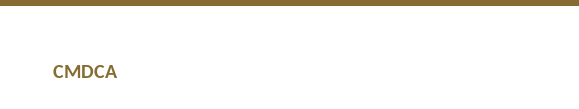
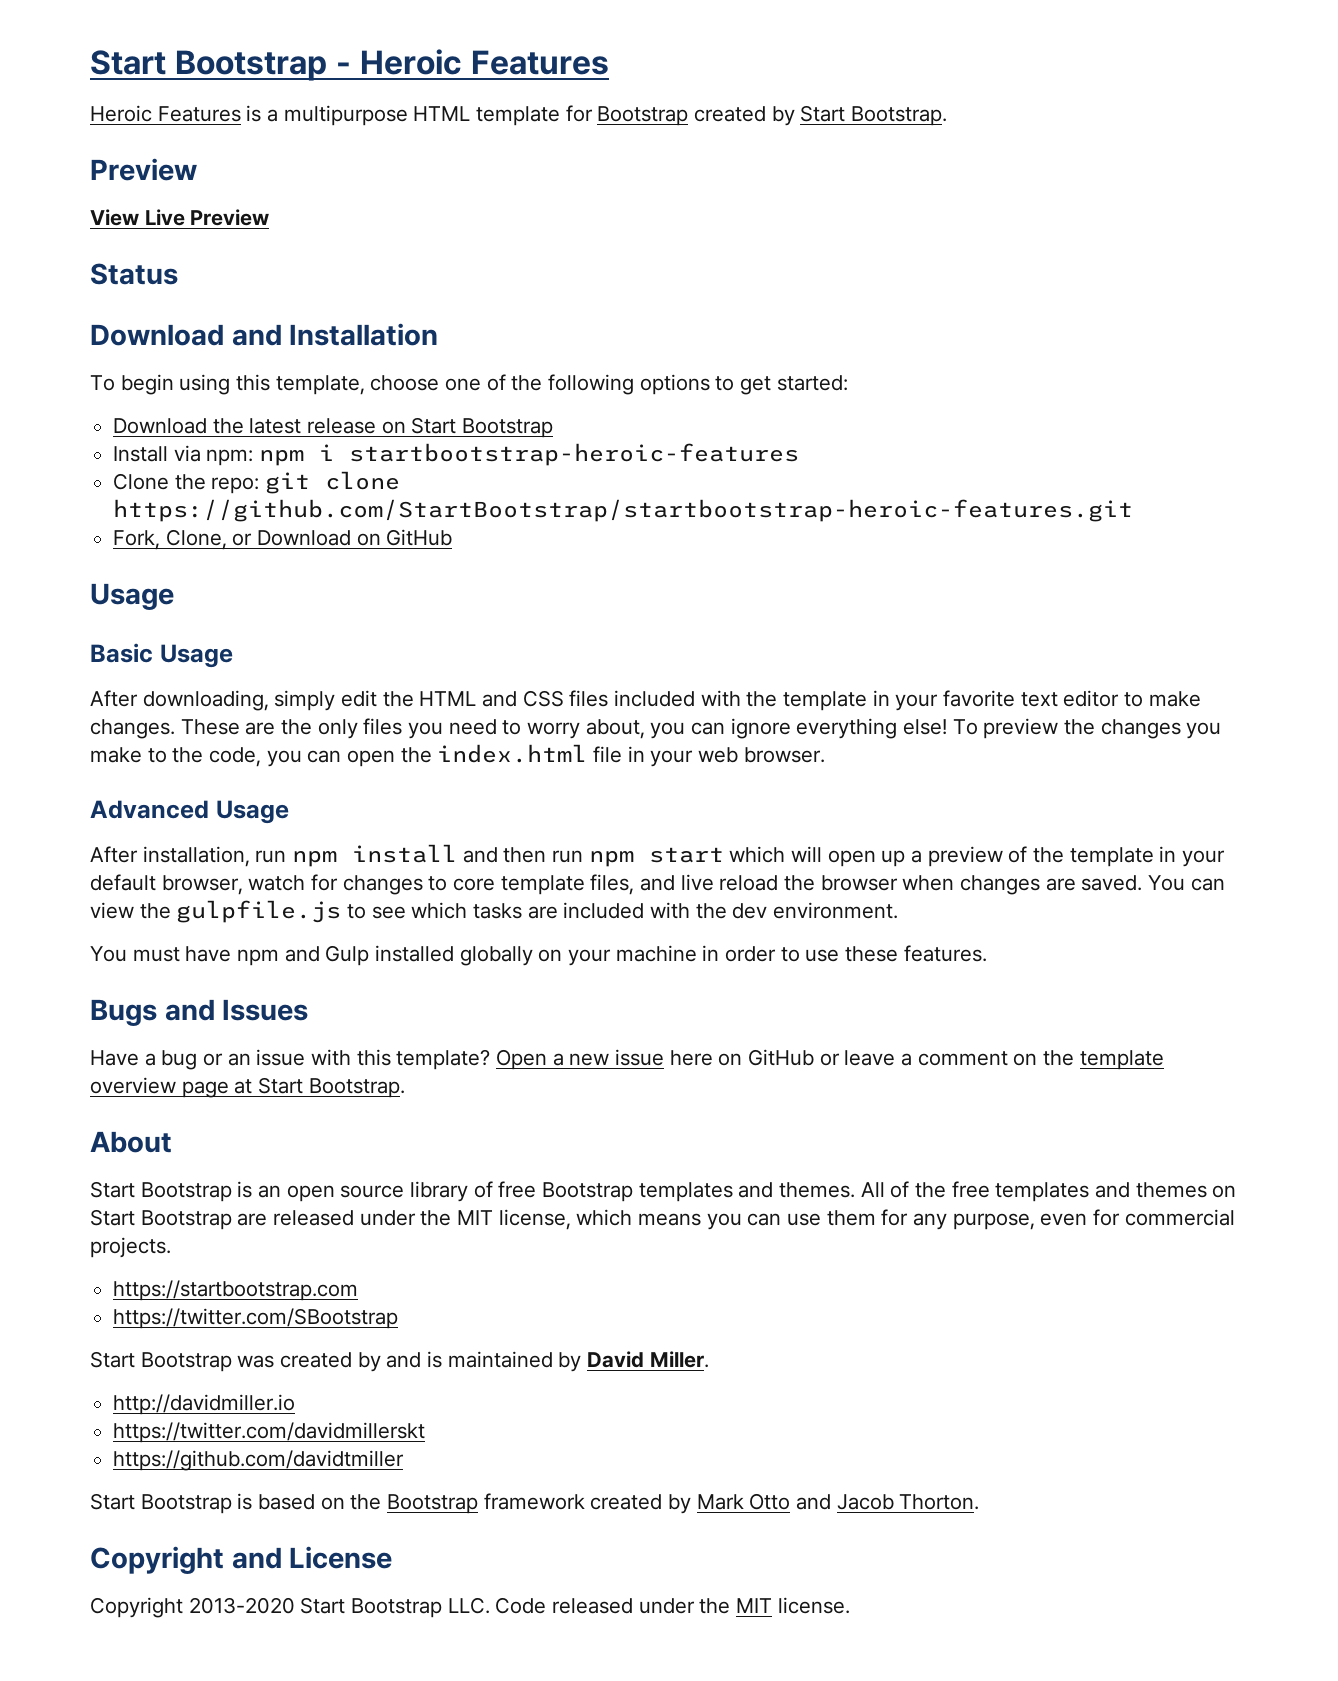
[53,65,118,78] CMDCA -> [90,49,609,81] [90,105,948,126] [90,158,197,181] [90,209,270,226] [90,263,178,285] [90,323,439,346] [90,374,848,395] [113,417,554,438] [113,443,800,466] [113,471,401,494] [113,499,1134,522] [113,529,453,550] [90,583,174,610] [90,643,233,668] [90,690,1201,711] [90,718,1222,739] [90,744,825,767] [90,800,289,824] [90,844,1226,867] [90,874,1225,895] [90,900,899,923] [90,945,987,966] [90,999,309,1026] [90,1049,1164,1070] [90,1077,405,1098] [90,1131,172,1153] [90,1181,1237,1202] [90,1209,1235,1230] [90,1237,171,1258] [113,1280,359,1301] [113,1308,399,1329] [90,1351,709,1372] [113,1394,296,1415] [113,1422,426,1443] [113,1450,405,1471] [90,1493,980,1514] [90,1546,393,1574] [90,1597,850,1618] Start Bootstrap - Heroic Features // Heroic Features is a multipurpose HTML template for Bootstrap created by Start Bootstrap. // Preview // View Live Preview // Status // Download and Installation // To begin using this template, choose one of the following options to get started: // Download the latest release on Start Bootstrap // Install via npm: npm i startbootstrap-heroic-features // Clone the repo: git clone https://github.com/StartBootstrap/startbootstrap-heroic-features.git // Fork, Clone, or Download on GitHub // Usage // Basic Usage // After downloading, simply edit the HTML and CSS files included with the template in your favorite text editor to make changes. These are the only files you need to worry about, you can ignore everything else! To preview the changes you make to the code, you can open the index.html file in your web browser. // Advanced Usage // After installation, run npm install and then run npm start which will open up a preview of the template in your default browser, watch for changes to core template files, and live reload the browser when changes are saved. You can view the gulpfile.js to see which tasks are included with the dev environment. // You must have npm and Gulp installed globally on your machine in order to use these features. // Bugs and Issues // Have a bug or an issue with this template? Open a new issue here on GitHub or leave a comment on the template overview page at Start Bootstrap. // About // Start Bootstrap is an open source library of free Bootstrap templates and themes. All of the free templates and themes on Start Bootstrap are released under the MIT license, which means you can use them for any purpose, even for commercial projects. // https://startbootstrap.com // https://twitter.com/SBootstrap // Start Bootstrap was created by and is maintained by David Miller. // http://davidmiller.io // https://twitter.com/davidmillerskt // https://github.com/davidtmiller // Start Bootstrap is based on the Bootstrap framework created by Mark Otto and Jacob Thorton. // Copyright and License // Copyright 2013-2020 Start Bootstrap LLC. Code released under the MIT license.

